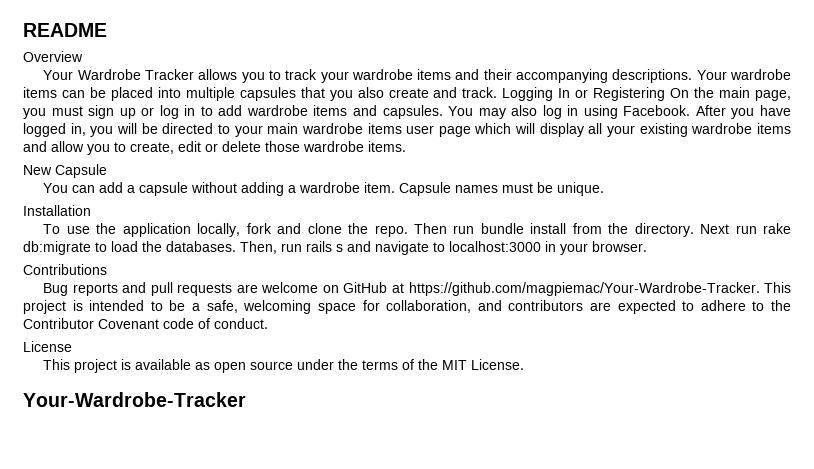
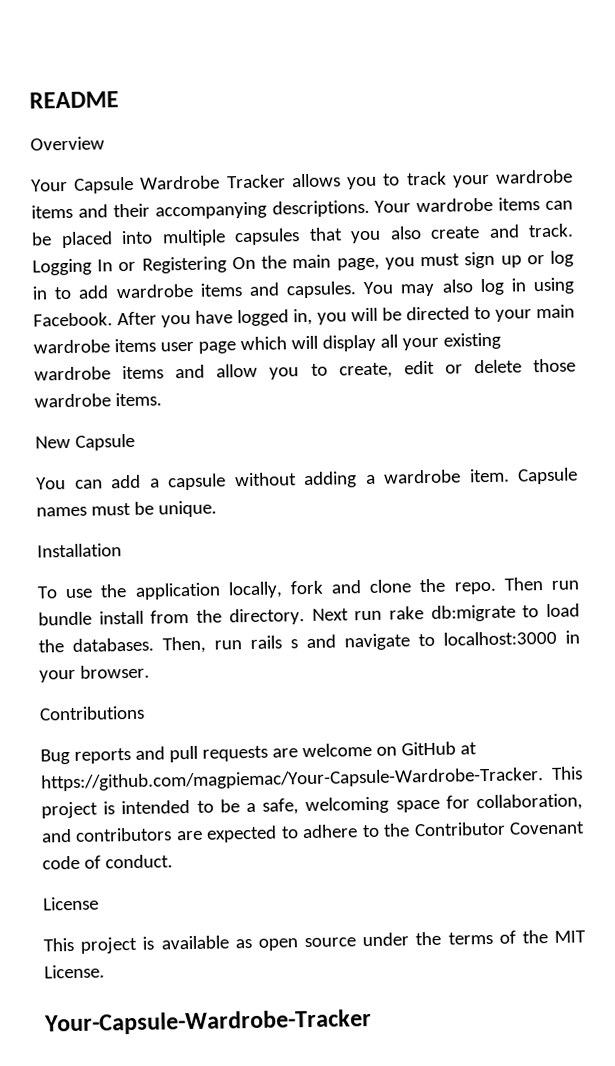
(74, 75) none -> [74,176,135,194] Capsule
[408,282,760,296] https://github.com/magpiemac/Your-Wardrobe-Tracker. -> [41,767,544,792] https://github.com/magpiemac/Your-Capsule-Wardrobe-Tracker.
[23,392,246,407] Your-Wardrobe-Tracker -> [44,1009,372,1036] Your-Capsule-Wardrobe-Tracker

